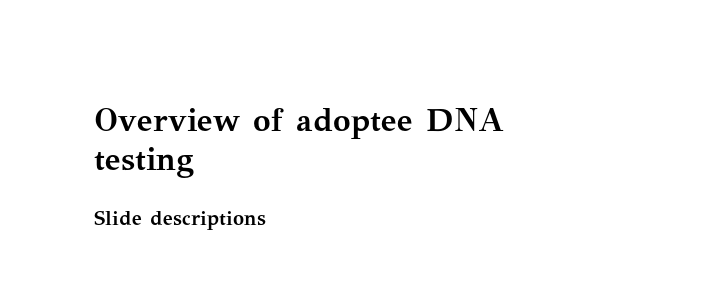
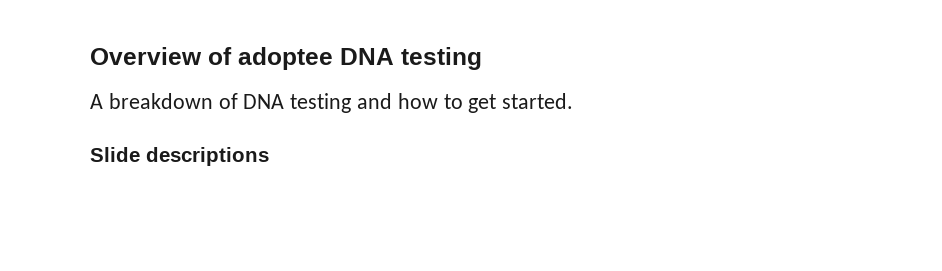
(194, 162) none -> [90,93,574,113] // A breakdown of DNA testing and how to get started.

